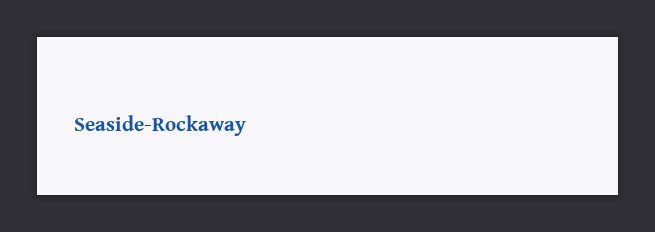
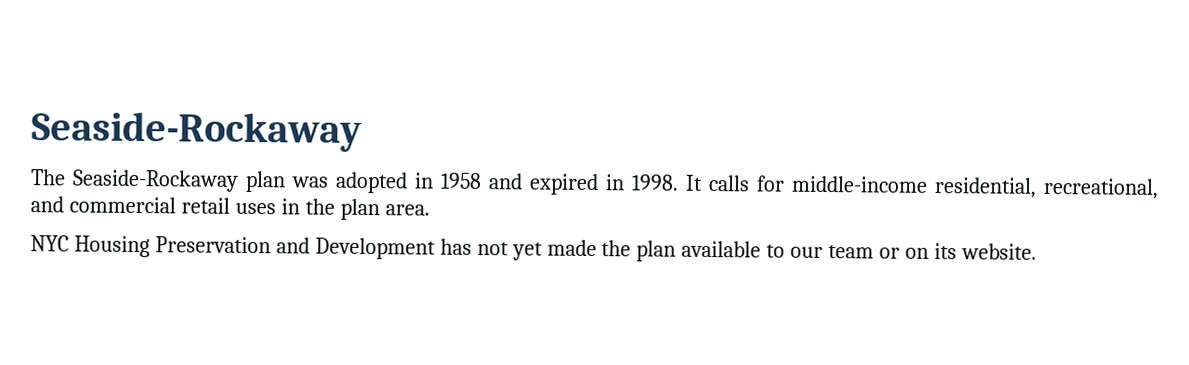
[74,115,246,136] Seaside-Rockaway -> [31,111,362,152] [30,169,1159,199] [30,196,430,221] [30,235,1037,262] Seaside-Rockaway // The Seaside-Rockaway plan was adopted in 1958 and expired in 1998. It calls for middle-income residential, recreational, and commercial retail uses in the plan area. // NYC Housing Preservation and Development has not yet made the plan available to our team or on its website.

